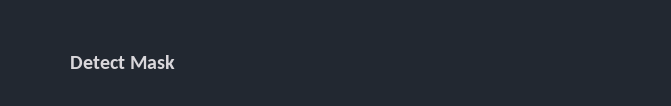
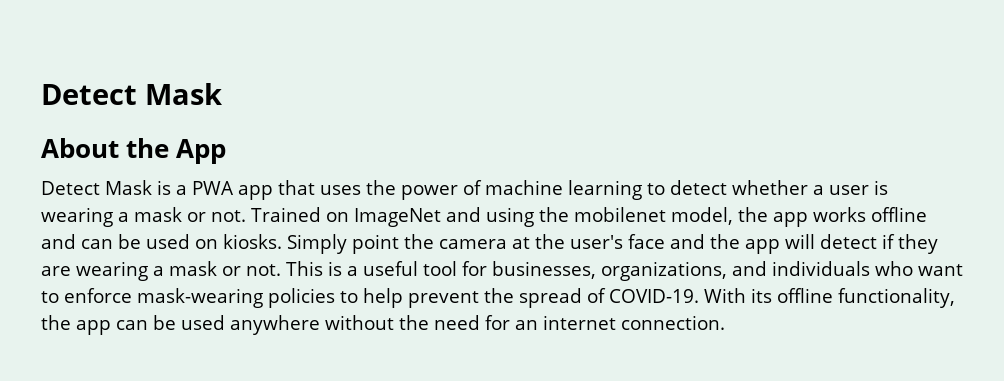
[70,55,176,69] Detect Mask -> [41,83,222,105] [41,138,227,164] [41,180,888,200] [41,207,927,227] [41,234,939,254] [41,261,963,281] [41,288,955,308] [41,315,725,335] Detect Mask // About the App // Detect Mask is a PWA app that uses the power of machine learning to detect whether a user is wearing a mask or not. Trained on ImageNet and using the mobilenet model, the app works offline and can be used on kiosks. Simply point the camera at the user's face and the app will detect if they are wearing a mask or not. This is a useful tool for businesses, organizations, and individuals who want to enforce mask-wearing policies to help prevent the spread of COVID-19. With its offline functionality, the app can be used anywhere without the need for an internet connection.

